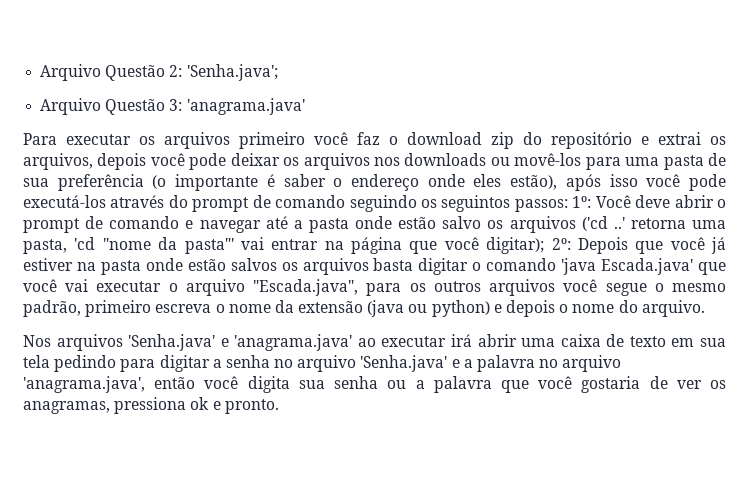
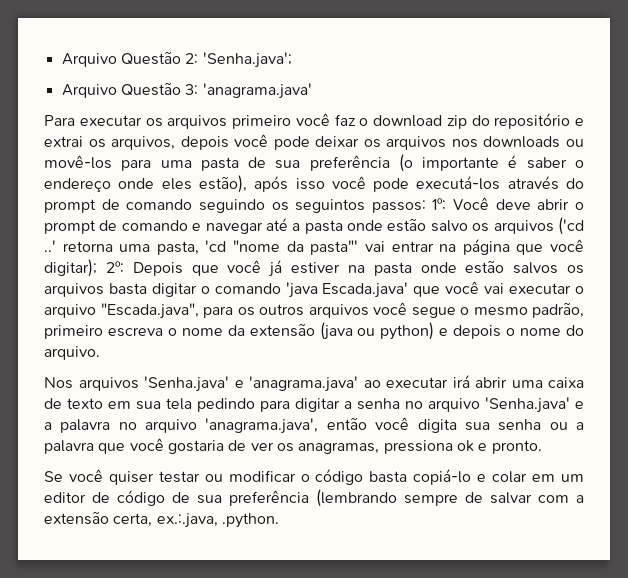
(279, 406) none -> [44,469,584,485] [44,489,584,507] [44,511,279,528] // Se você quiser testar ou modificar o código basta copiá-lo e colar em um editor de código de sua preferência (lembrando sempre de salvar com a extensão certa, ex.:.java, .python.

